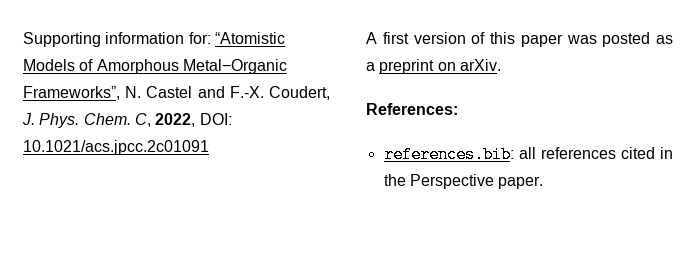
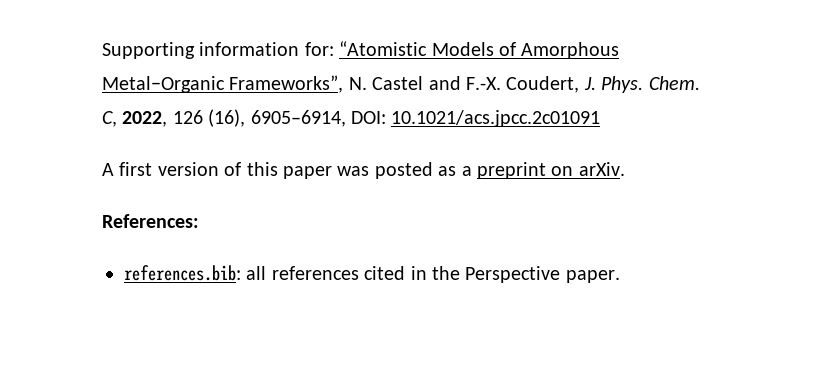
(196, 120) none -> [172,109,346,127] 126 (16), 6905–6914,

